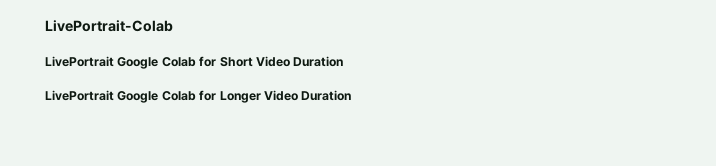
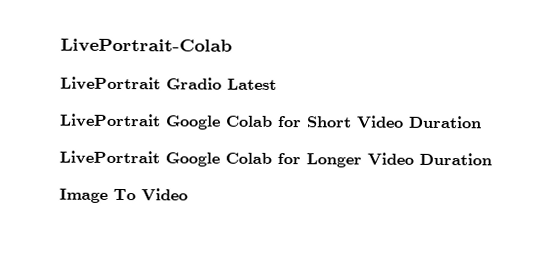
(173, 26) none -> [60,76,277,91] // LivePortrait Gradio Latest
(352, 95) none -> [59,188,188,203] // Image To Video

